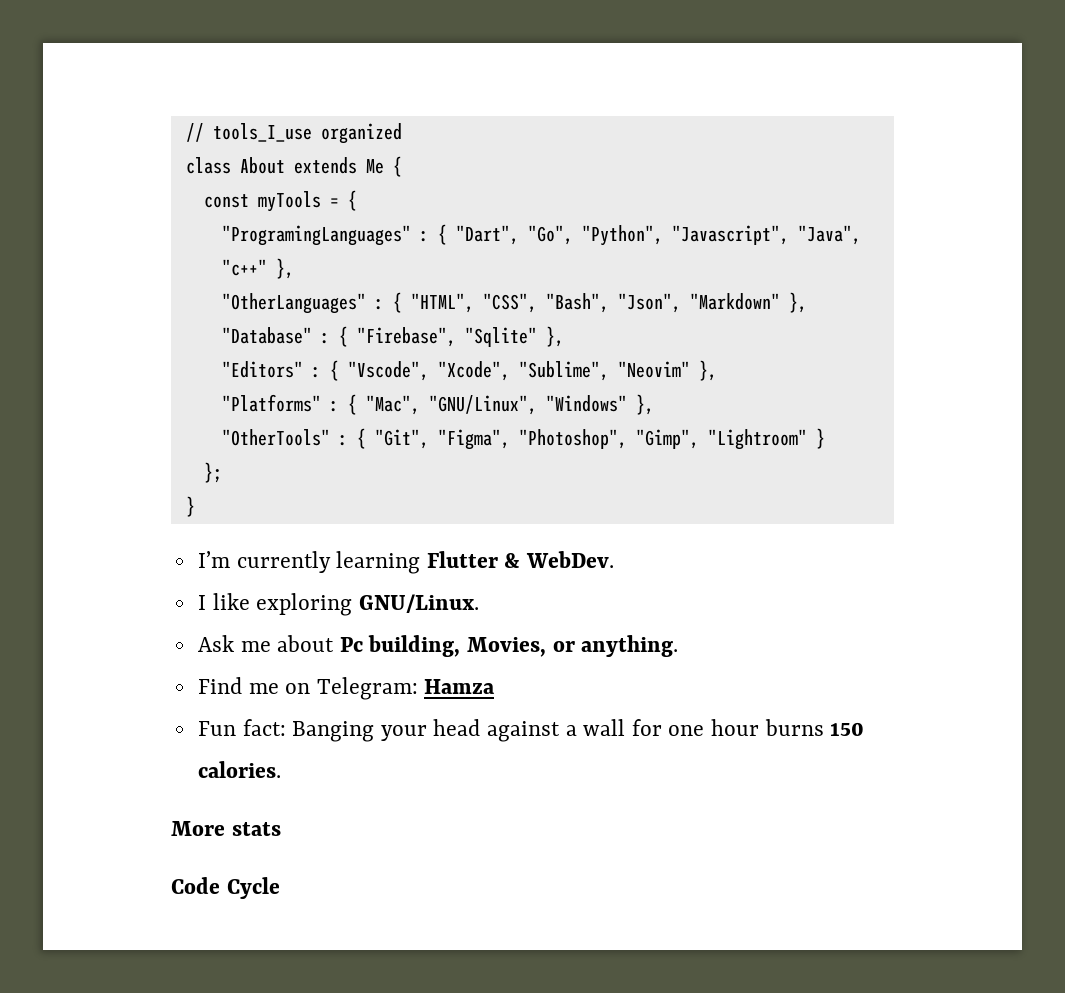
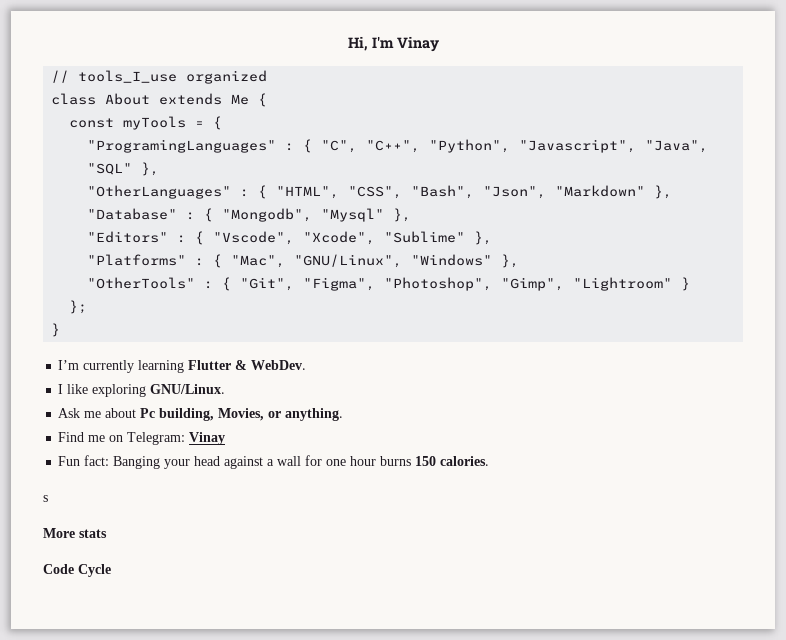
(185, 132) none -> [347,36,439,52] Hi, I'm Vinay //
[455,225,573,245] "Dart", "Go", -> [321,140,421,153] "C", "C++",
[221,259,267,276] "c++" -> [87,163,133,175] "SQL"
[356,327,537,347] "Firebase", "Sqlite" -> [222,208,385,222] "Mongodb", "Mysql"
[518,361,690,381] "Sublime", "Neovim" -> [384,231,466,243] "Sublime"
[424,679,496,694] Hamza -> [189,432,226,445] Vinay
(281, 769) none -> [43,495,48,502] // s

